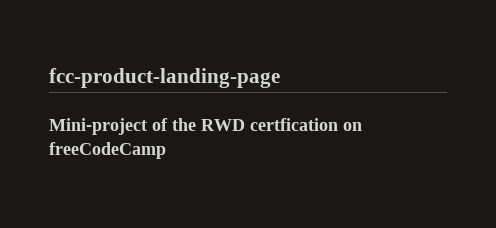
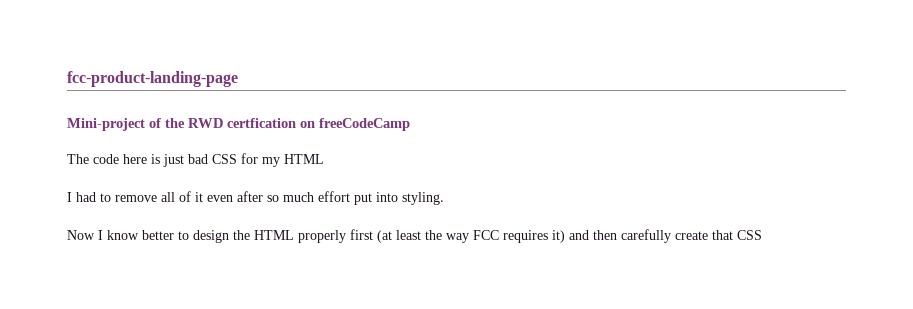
(166, 150) none -> [67,153,324,167] [67,191,444,205] [67,229,762,243] // The code here is just bad CSS for my HTML // I had to remove all of it even after so much effort put into styling. // Now I know better to design the HTML properly first (at least the way FCC requires it) and then carefully create that CSS

